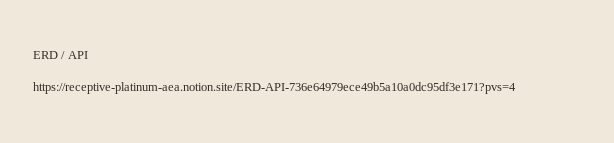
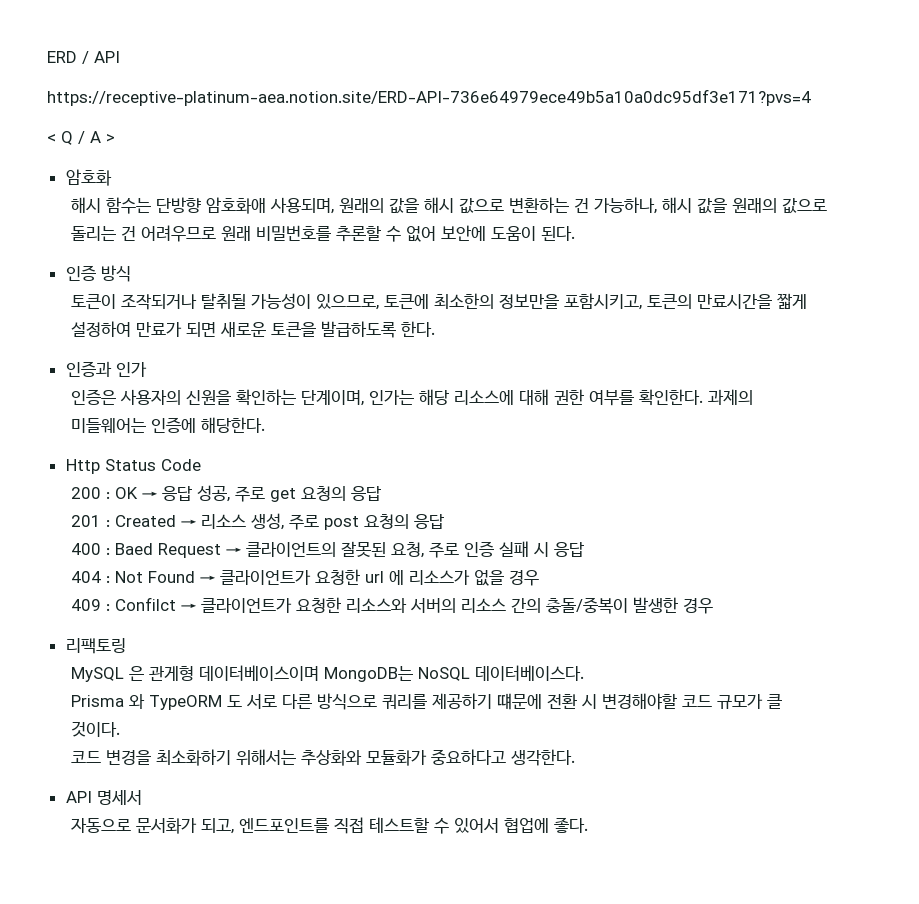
(516, 88) none -> [47,131,115,145] [65,169,112,186] [70,197,827,214] [70,225,575,242] [65,265,131,282] [70,293,807,310] [70,321,435,338] [65,361,147,377] [70,389,753,406] [70,417,265,433] [65,459,201,474] [70,485,381,502] [70,513,444,530] [70,541,584,558] [70,569,539,586] [70,597,713,614] [65,638,126,654] [70,665,584,682] [70,693,782,710] [70,721,120,737] [70,749,575,766] [65,790,142,805] [70,817,588,834] // < Q / A > // 암호화 // 해시 함수는 단방향 암호화애 사용되며, 원래의 값을 해시 값으로 변환하는 건 가능하나, 해시 값을 원래의 값으로 돌리는 건 어려우므로 원래 비밀번호를 추론할 수 없어 보안에 도움이 된다. // 인증 방식 // 토큰이 조작되거나 탈취될 가능성이 있으므로, 토큰에 최소한의 정보만을 포함시키고, 토큰의 만료시간을 짧게 설정하여 만료가 되면 새로운 토큰을 발급하도록 한다. // 인증과 인가 // 인증은 사용자의 신원을 확인하는 단계이며, 인가는 해당 리소스에 대해 권한 여부를 확인한다. 과제의 미들웨어는 인증에 해당한다. // Http Status Code // 200 : OK → 응답 성공, 주로 get 요청의 응답 // 201 : Created → 리소스 생성, 주로 post 요청의 응답 // 400 : Baed Request → 클라이언트의 잘못된 요청, 주로 인증 실패 시 응답 // 404 : Not Found → 클라이언트가 요청한 url 에 리소스가 없을 경우 // 409 : Confilct → 클라이언트가 요청한 리소스와 서버의 리소스 간의 충돌/중복이 발생한 경우 // 리팩토링 // MySQL 은 관게형 데이터베이스이며 MongoDB는 NoSQL 데이터베이스다. // Prisma 와 TypeORM 도 서로 다른 방식으로 쿼리를 제공하기 떄문에 전환 시 변경해야할 코드 규모가 클 것이다. // 코드 변경을 최소화하기 위해서는 추상화와 모듈화가 중요하다고 생각한다. // API 명세서 // 자동으로 문서화가 되고, 엔드포인트를 직접 테스트할 수 있어서 협업에 좋다.

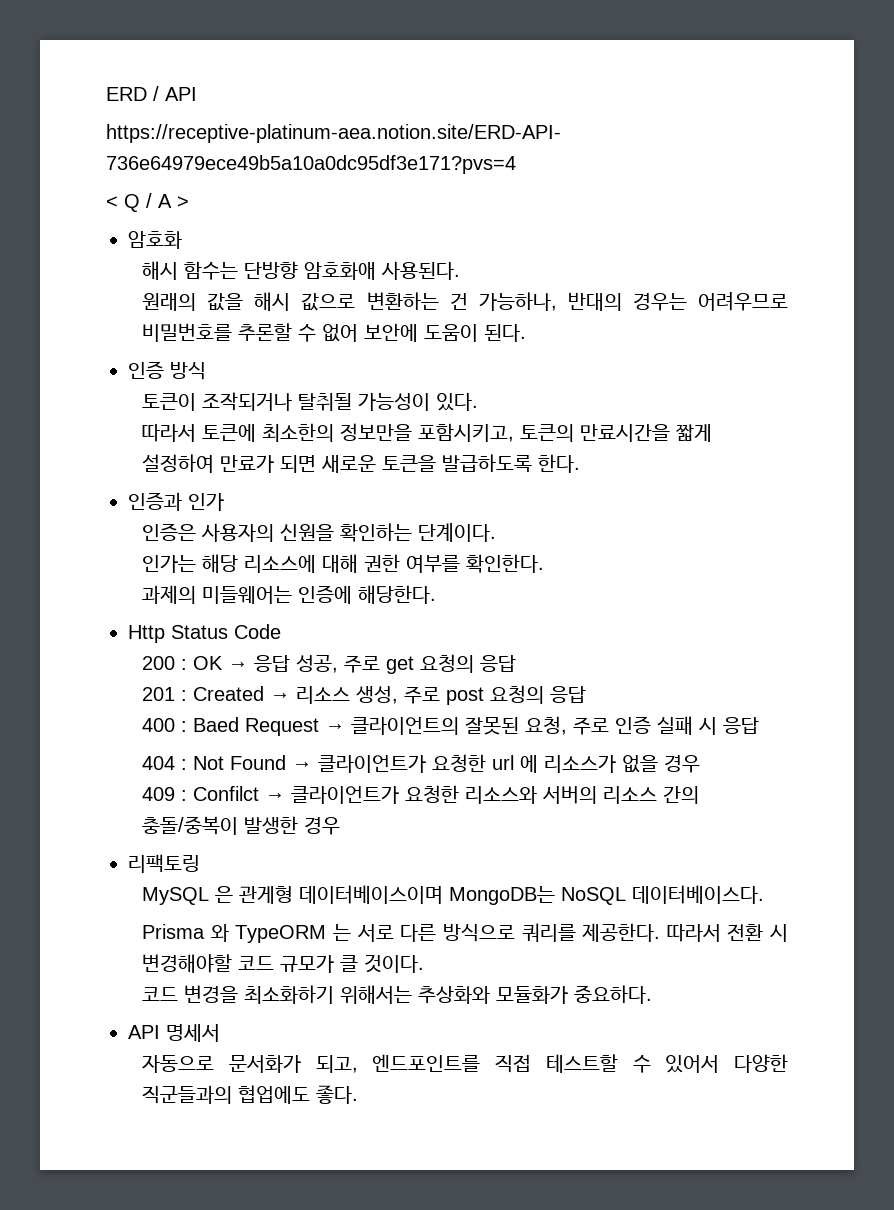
[269,197,334,214] 사용되며, -> [381,261,461,280] 사용된다. //
[661,197,827,214] [70,225,251,242] 해시 값을 원래의 값으로 돌리는 건 어려우므로 원래 -> [567,291,788,311] 반대의 경우는 어려우므로
[315,294,379,310] 있으므로, -> [436,393,479,411] [142,424,197,442] 있다. // 따라서
[300,390,364,406] 단계이며, -> [418,523,497,542] 단계이다. //
(703, 397) none -> (545, 563) //
[226,695,242,707] 도 -> [333,924,352,941] 는
[431,693,542,710] 제공하기 떄문에 -> [582,923,721,942] 제공한다. 따라서
[430,749,575,766] 중요하다고 생각한다. -> [574,985,653,1004] 중요하다.
[503,818,549,833] 협업에 -> [734,1054,788,1073] [142,1085,311,1104] 다양한 직군들과의 협업에도

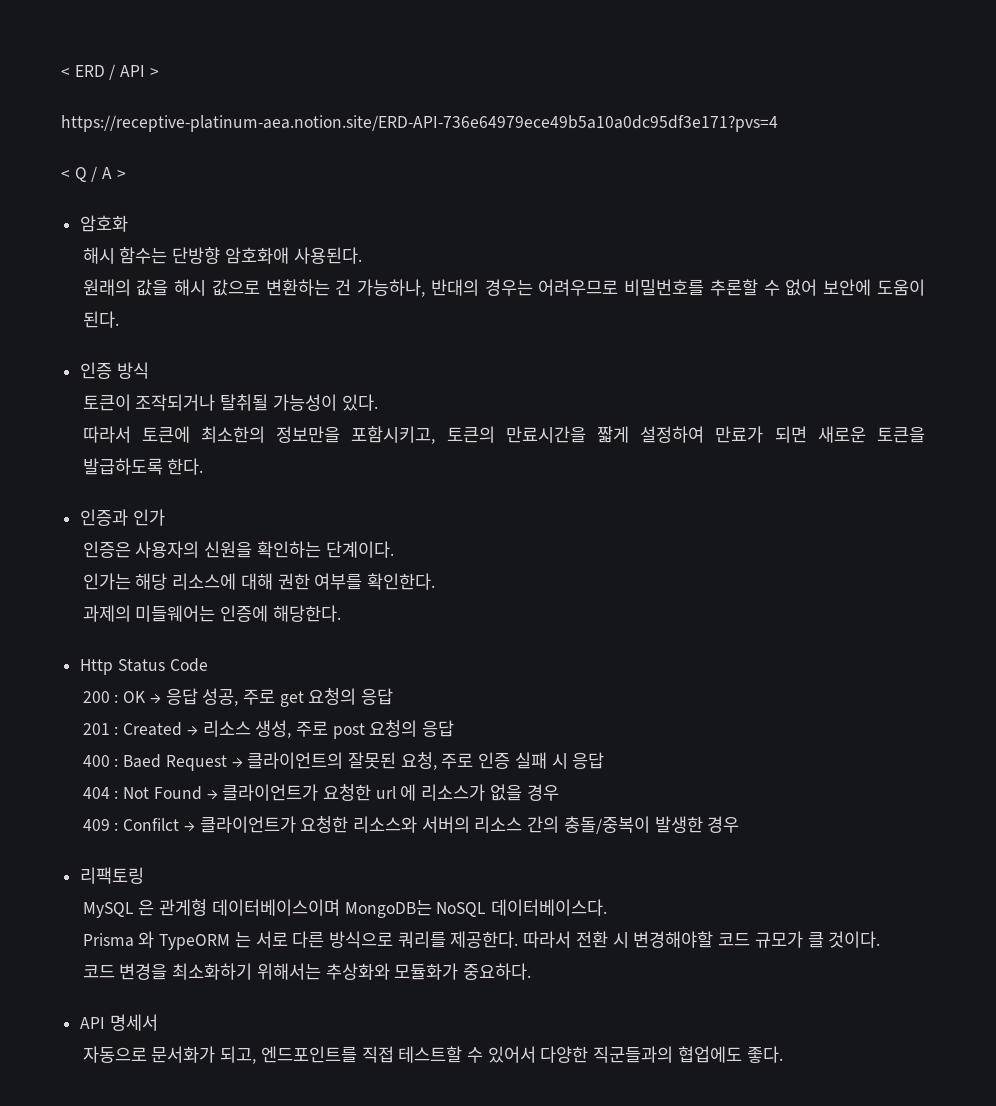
(106, 94) none -> [61,67,70,77] <
(197, 94) none -> [149,67,159,77] >

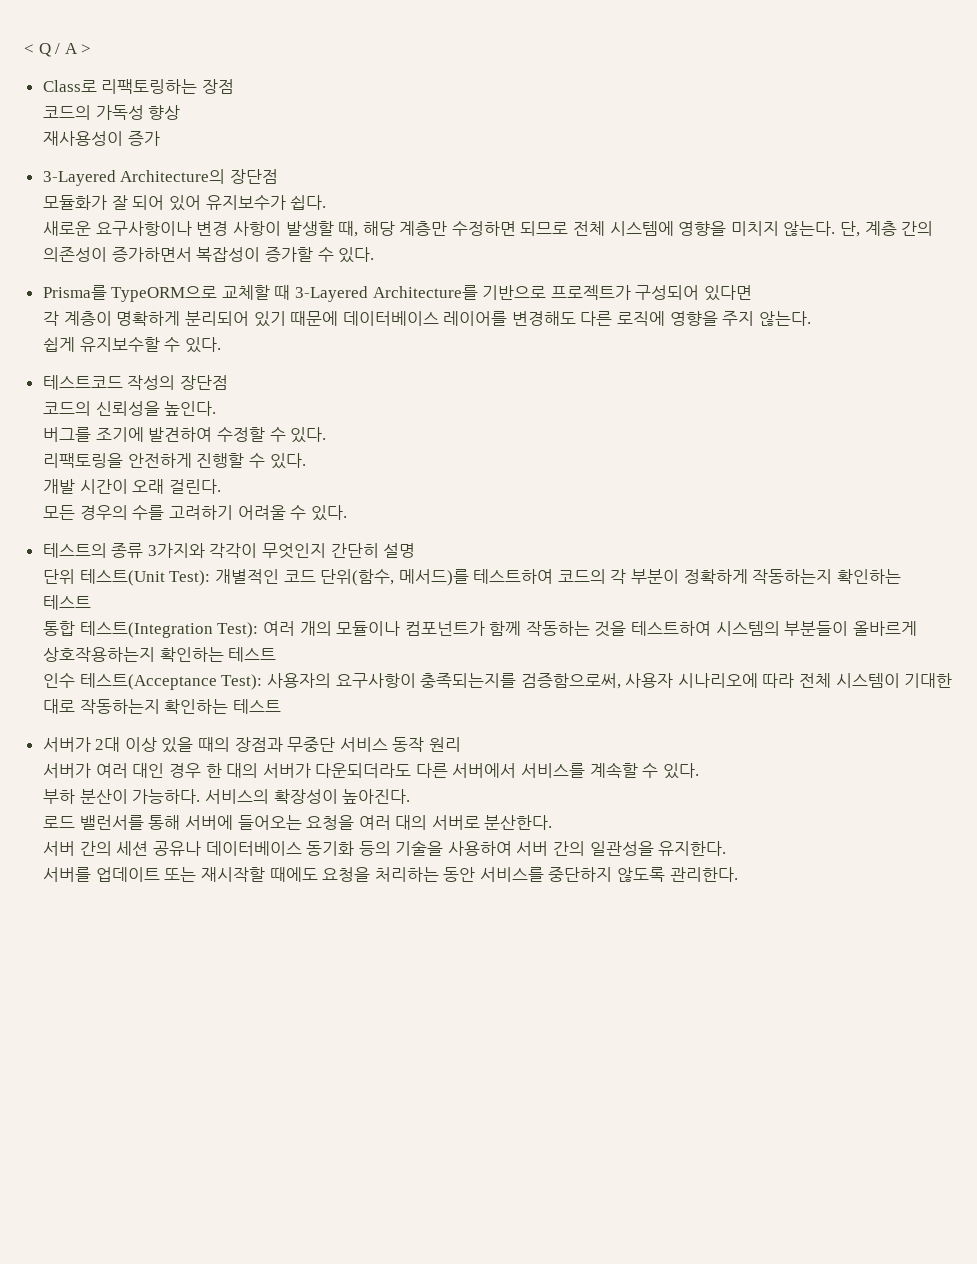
[61,64,159,80] [61,115,778,132] [61,166,126,182] [80,215,129,232] [82,247,362,264] [82,279,925,297] [82,311,119,328] [80,362,149,379] [82,394,378,411] [82,426,925,444] [82,458,204,475] [80,509,165,526] [82,541,394,558] [82,573,435,590] [82,605,341,622] [80,658,208,675] [82,688,394,707] [82,720,455,739] [82,752,605,771] [82,784,559,801] [82,816,740,834] [80,867,145,884] [82,899,607,918] [82,931,881,950] [82,963,531,980] [80,1014,158,1031] [82,1046,783,1064] < ERD / API > // https://receptive-platinum-aea.notion.site/ERD-API-736e64979ece49b5a10a0dc95df3e171?pvs=4 // < Q / A > // 암호화 // 해시 함수는 단방향 암호화애 사용된다. // 원래의 값을 해시 값으로 변환하는 건 가능하나, 반대의 경우는 어려우므로 비밀번호를 추론할 수 없어 보안에 도움이 된다. // 인증 방식 // 토큰이 조작되거나 탈취될 가능성이 있다. // 따라서 토큰에 최소한의 정보만을 포함시키고, 토큰의 만료시간을 짧게 설정하여 만료가 되면 새로운 토큰을 발급하도록 한다. // 인증과 인가 // 인증은 사용자의 신원을 확인하는 단계이다. // 인가는 해당 리소스에 대해 권한 여부를 확인한다. // 과제의 미들웨어는 인증에 해당한다. // Http Status Code // 200 : OK → 응답 성공, 주로 get 요청의 응답 // 201 : Created → 리소스 생성, 주로 post 요청의 응답 // 400 : Baed Request → 클라이언트의 잘못된 요청, 주로 인증 실패 시 응답 // 404 : Not Found → 클라이언트가 요청한 url 에 리소스가 없을 경우 // 409 : Confilct → 클라이언트가 요청한 리소스와 서버의 리소스 간의 충돌/중복이 발생한 경우 // 리팩토링 // MySQL 은 관게형 데이터베이스이며 MongoDB는 NoSQL 데이터베이스다. // Prisma 와 TypeORM 는 서로 다른 방식으로 쿼리를 제공한다. 따라서 전환 시 변경해야할 코드 규모가 클 것이다. // 코드 변경을 최소화하기 위해서는 추상화와 모듈화가 중요하다. // API 명세서 // 자동으로 문서화가 되고, 엔드포인트를 직접 테스트할 수 있어서 다양한 직군들과의 협업에도 좋다. -> [24,43,92,57] [42,79,234,94] [43,105,181,120] [43,131,160,146] [42,169,278,186] [43,195,327,211] [43,221,934,237] [43,247,375,263] [42,285,753,302] [43,311,811,327] [43,337,221,353] [42,375,228,390] [43,401,217,416] [43,427,327,443] [43,453,306,469] [43,479,221,494] [43,505,347,521] [42,543,416,559] [43,569,901,586] [43,595,92,610] [43,621,917,638] [43,647,277,662] [43,673,953,690] [43,699,281,714] [42,737,462,753] [43,762,699,779] [43,789,411,804] [43,815,553,830] [43,840,727,856] [43,867,738,882] < Q / A > // Class로 리팩토링하는 장점 // 코드의 가독성 향상 // 재사용성이 증가 // 3-Layered Architecture의 장단점 // 모듈화가 잘 되어 있어 유지보수가 쉽다. // 새로운 요구사항이나 변경 사항이 발생할 때, 해당 계층만 수정하면 되므로 전체 시스템에 영향을 미치지 않는다. 단, 계층 간의 의존성이 증가하면서 복잡성이 증가할 수 있다. // Prisma를 TypeORM으로 교체할 때 3-Layered Architecture를 기반으로 프로젝트가 구성되어 있다면 // 각 계층이 명확하게 분리되어 있기 때문에 데이터베이스 레이어를 변경해도 다른 로직에 영향을 주지 않는다. // 쉽게 유지보수할 수 있다. // 테스트코드 작성의 장단점 // 코드의 신뢰성을 높인다. // 버그를 조기에 발견하여 수정할 수 있다. // 리팩토링을 안전하게 진행할 수 있다. // 개발 시간이 오래 걸린다. // 모든 경우의 수를 고려하기 어려울 수 있다. // 테스트의 종류 3가지와 각각이 무엇인지 간단히 설명 // 단위 테스트(Unit Test): 개별적인 코드 단위(함수, 메서드)를 테스트하여 코드의 각 부분이 정확하게 작동하는지 확인하는 테스트 // 통합 테스트(Integration Test): 여러 개의 모듈이나 컴포넌트가 함께 작동하는 것을 테스트하여 시스템의 부분들이 올바르게 상호작용하는지 확인하는 테스트 // 인수 테스트(Acceptance Test): 사용자의 요구사항이 충족되는지를 검증함으로써, 사용자 시나리오에 따라 전체 시스템이 기대한 대로 작동하는지 확인하는 테스트 // 서버가 2대 이상 있을 때의 장점과 무중단 서비스 동작 원리 // 서버가 여러 대인 경우 한 대의 서버가 다운되더라도 다른 서버에서 서비스를 계속할 수 있다. // 부하 분산이 가능하다. 서비스의 확장성이 높아진다. // 로드 밸런서를 통해 서버에 들어오는 요청을 여러 대의 서버로 분산한다. // 서버 간의 세션 공유나 데이터베이스 동기화 등의 기술을 사용하여 서버 간의 일관성을 유지한다. // 서버를 업데이트 또는 재시작할 때에도 요청을 처리하는 동안 서비스를 중단하지 않도록 관리한다.

